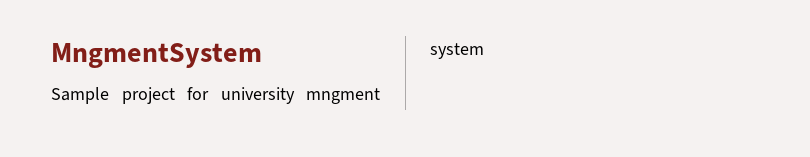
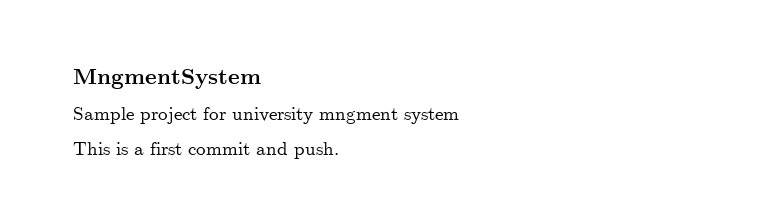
(484, 51) none -> [73,142,339,159] // This is a first commit and push.

